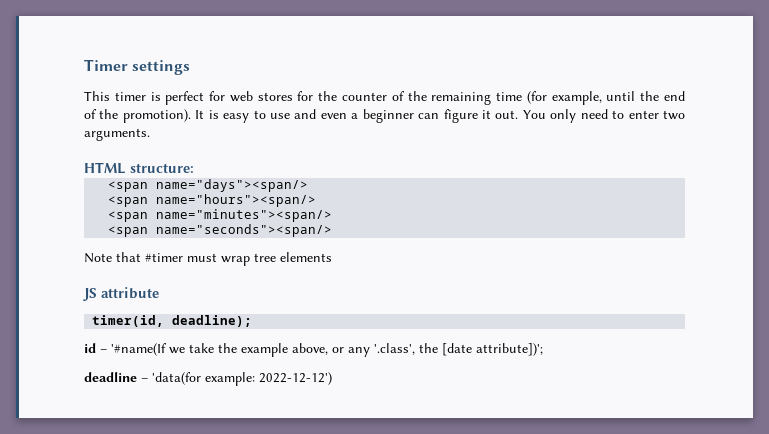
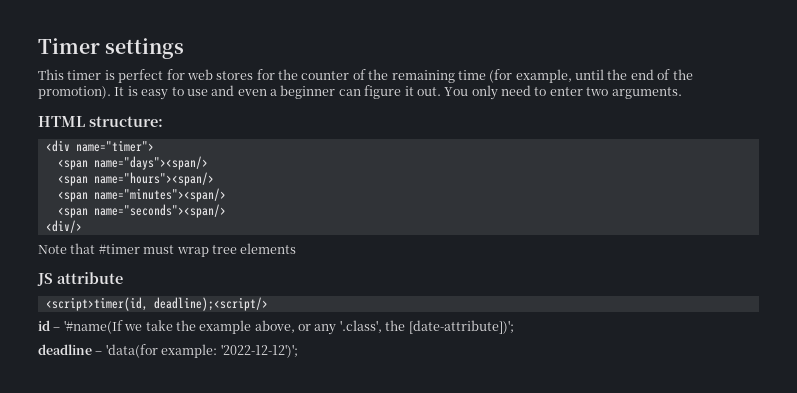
(194, 168) none -> [45,140,154,152] // <div name="timer">
(333, 230) none -> [45,220,82,233] // <div/>
[92,315,253,327] timer(id, deadline); -> [45,297,268,311] <script>timer(id, deadline);<script/>
[442,343,543,356] [date attribute])'; -> [408,320,514,334] [date-attribute])';
[259,372,332,385] 2022-12-12') -> [220,344,298,358] '2022-12-12')';

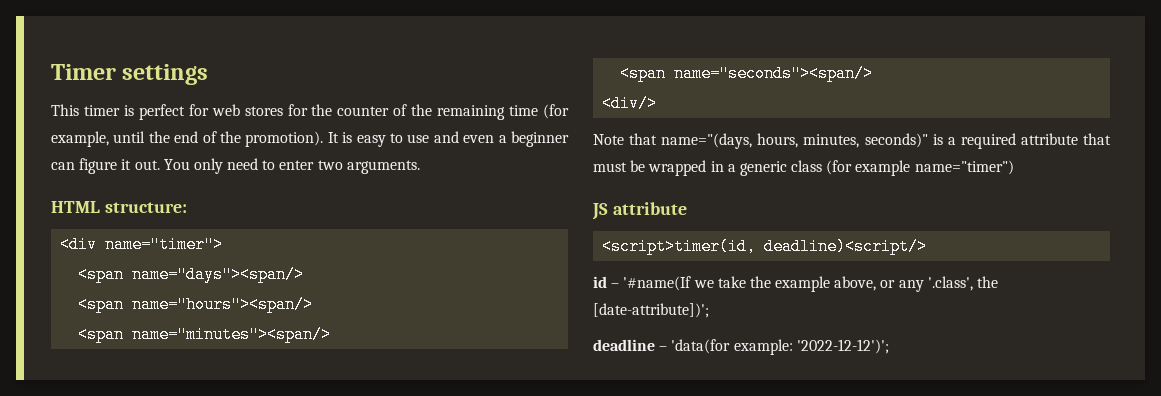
[98,243,297,257] #timer must wrap tree elements -> [661,133,1111,149] [593,160,1014,176] name="(days, hours, minutes, seconds)" is a required attribute that must be wrapped in a generic class (for example name="timer")
[153,297,268,311] deadline);<script/> -> [764,238,928,255] deadline)<script/>

